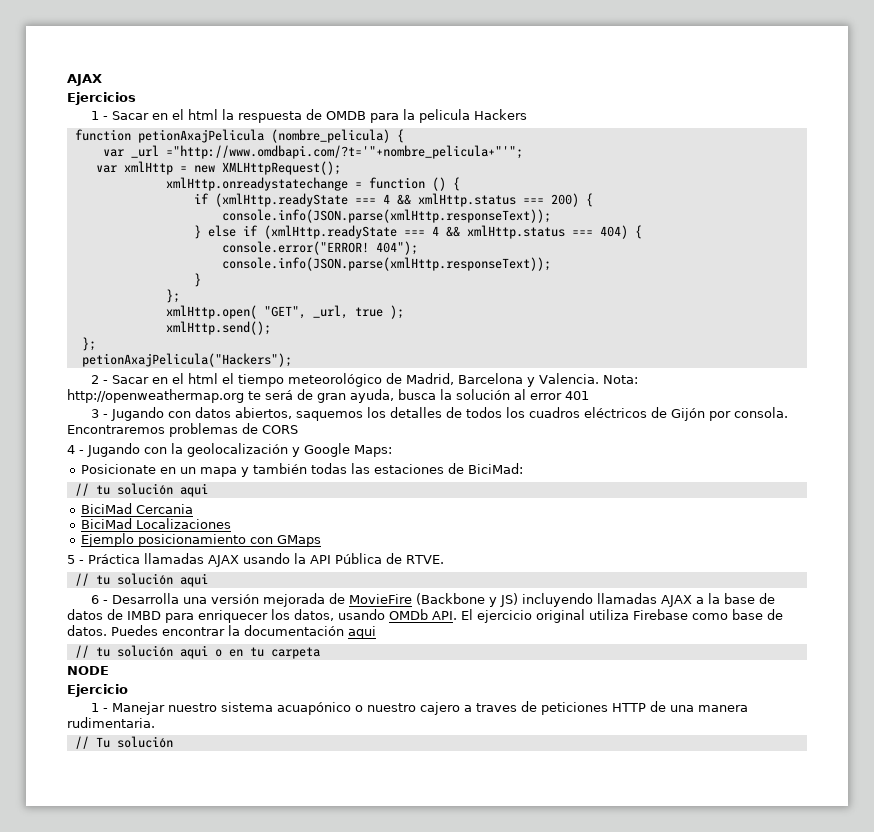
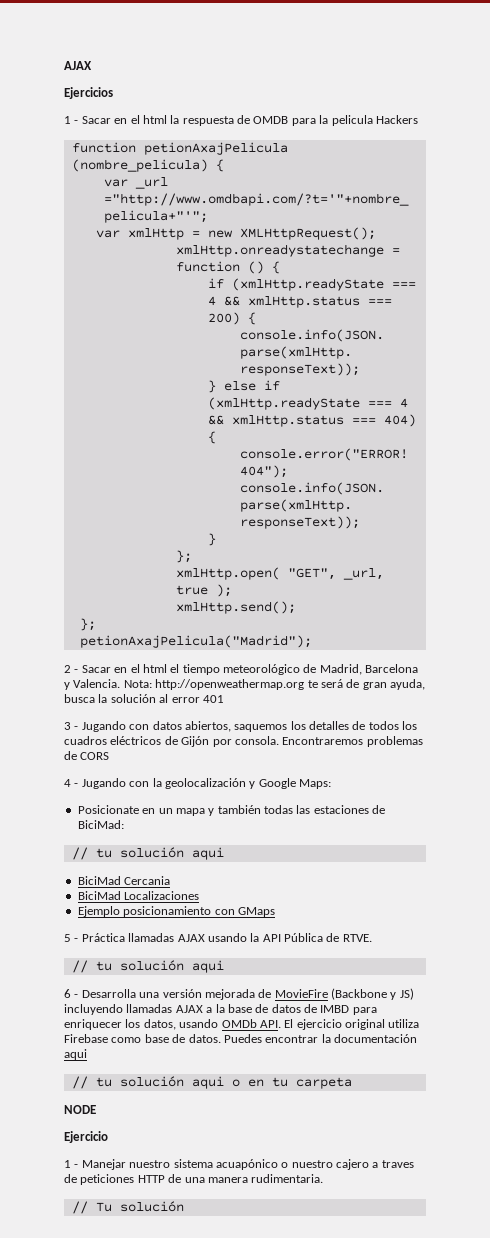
[81,353,292,367] petionAxajPelicula("Hackers"); -> [79,635,312,648] petionAxajPelicula("Madrid");

